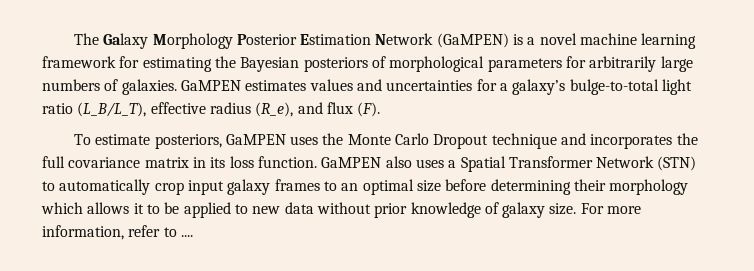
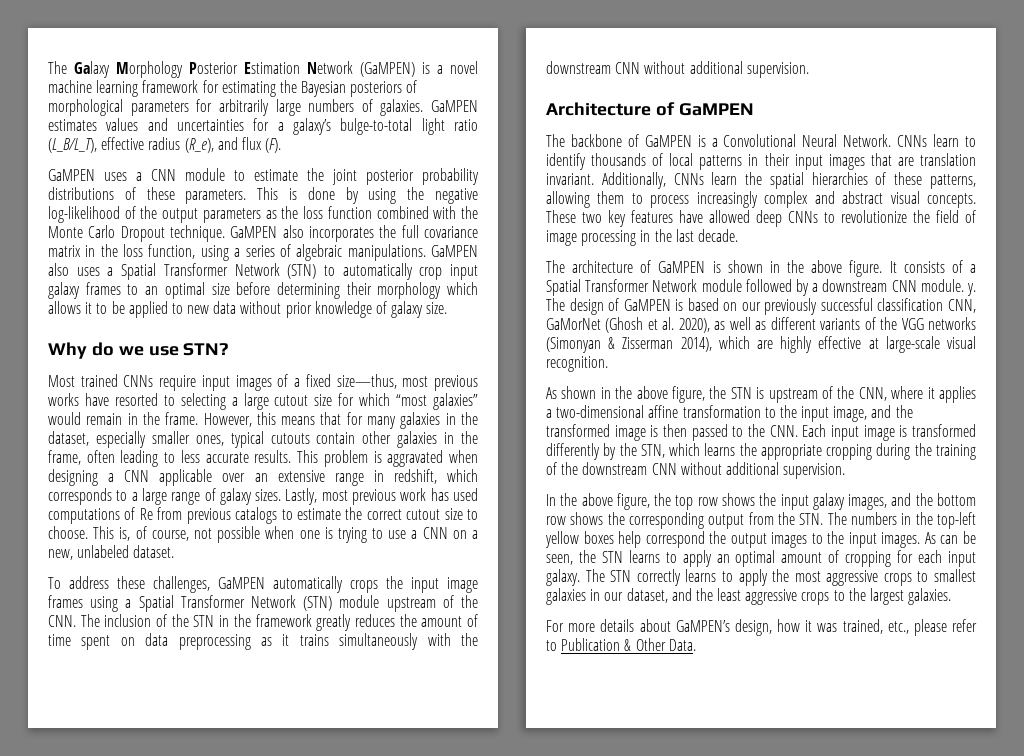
[73,134,319,149] To estimate posteriors, GaMPEN uses -> [48,168,479,185] [48,187,479,204] [48,206,457,223] GaMPEN uses a CNN module to estimate the joint posterior probability distributions of these parameters. This is done by using the negative log-likelihood of the output parameters as the loss function combined with
[491,133,587,149] technique and -> [170,225,304,242] technique. GaMPEN also
[210,156,317,168] its loss function. -> [100,244,426,261] the loss function, using a series of algebraic manipulations.
[580,203,642,214] [42,225,193,240] For more information, refer to .... -> [48,342,230,359] [48,374,478,391] [48,393,479,410] [48,412,478,429] [48,431,478,448] [48,450,478,467] [48,469,479,486] [48,488,478,505] [48,507,479,524] [48,526,478,543] [48,545,175,560] [48,576,478,593] [48,595,478,612] [48,614,478,631] [48,633,478,650] [546,61,809,78] [546,102,754,116] [546,134,977,147] [546,153,976,170] [546,172,976,189] [546,191,976,208] [546,210,976,227] [546,229,738,246] [546,260,976,277] [546,279,976,296] [546,298,976,315] [546,317,976,333] [546,336,976,353] [546,356,608,372] [546,386,976,403] [546,405,913,422] [546,424,976,441] [546,443,976,460] [546,462,846,479] [546,493,976,510] [546,512,976,529] [545,531,976,548] [546,550,976,567] [546,569,976,586] [546,588,952,605] [546,619,977,636] [546,638,696,651] // Why do we use STN? // Most trained CNNs require input images of a fixed size—thus, most previous works have resorted to selecting a large cutout size for which “most galaxies” would remain in the frame. However, this means that for many galaxies in the dataset, especially smaller ones, typical cutouts contain other galaxies in the frame, often leading to less accurate results. This problem is aggravated when designing a CNN applicable over an extensive range in redshift, which corresponds to a large range of galaxy sizes. Lastly, most previous work has used computations of Re from previous catalogs to estimate the correct cutout size to choose. This is, of course, not possible when one is trying to use a CNN on a new, unlabeled dataset. // To address these challenges, GaMPEN automatically crops the input image frames using a Spatial Transformer Network (STN) module upstream of the CNN. The inclusion of the STN in the framework greatly reduces the amount of time spent on data preprocessing as it trains simultaneously with the downstream CNN without additional supervision. // Architecture of GaMPEN // The backbone of GaMPEN is a Convolutional Neural Network. CNNs learn to identify thousands of local patterns in their input images that are translation invariant. Additionally, CNNs learn the spatial hierarchies of these patterns, allowing them to process increasingly complex and abstract visual concepts. These two key features have allowed deep CNNs to revolutionize the field of image processing in the last decade. // The architecture of GaMPEN is shown in the above figure. It consists of a Spatial Transformer Network module followed by a downstream CNN module. y. The design of GaMPEN is based on our previously successful classification CNN, GaMorNet (Ghosh et al. 2020), as well as different variants of the VGG networks (Simonyan & Zisserman 2014), which are highly effective at large-scale visual recognition. // As shown in the above figure, the STN is upstream of the CNN, where it applies a two-dimensional affine transformation to the input image, and the transformed image is then passed to the CNN. Each input image is transformed differently by the STN, which learns the appropriate cropping during the training of the downstream CNN without additional supervision. // In the above figure, the top row shows the input galaxy images, and the bottom row shows the corresponding output from the STN. The numbers in the top-left yellow boxes help correspond the output images to the input images. As can be seen, the STN learns to apply an optimal amount of cropping for each input galaxy. The STN correctly learns to apply the most aggressive crops to smallest galaxies in our dataset, and the least aggressive crops to the largest galaxies. // For more details about GaMPEN’s design, how it was trained, etc., please refer to Publication & Other Data.

